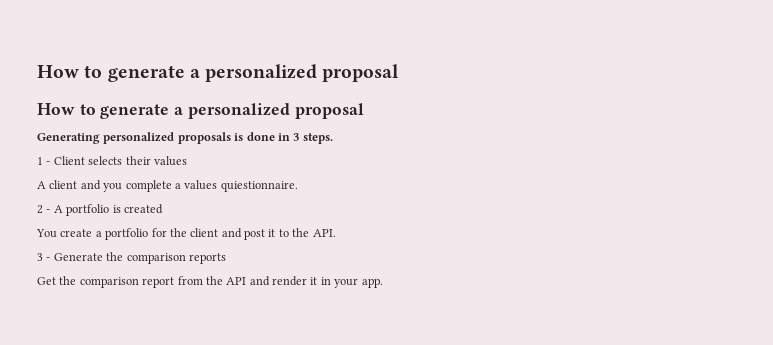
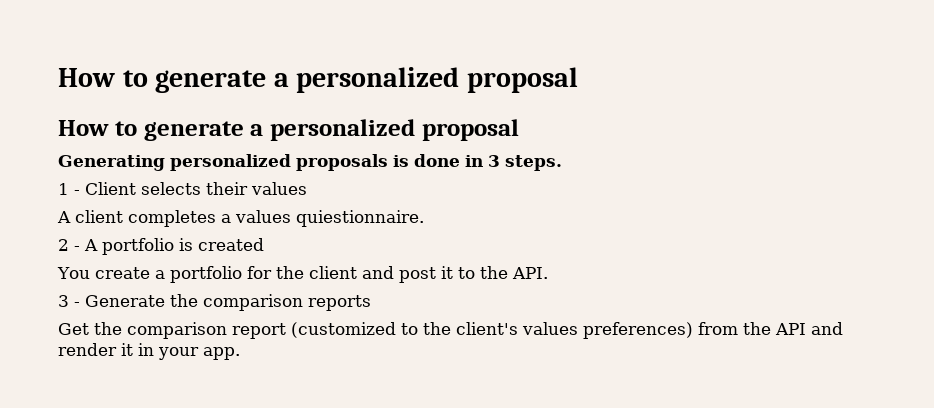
[80,180,172,192] and you complete -> [128,210,216,227] completes
(175, 282) none -> [291,322,693,339] (customized to the client's values preferences)

